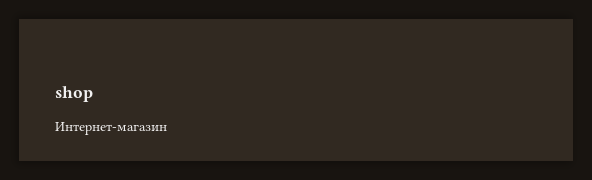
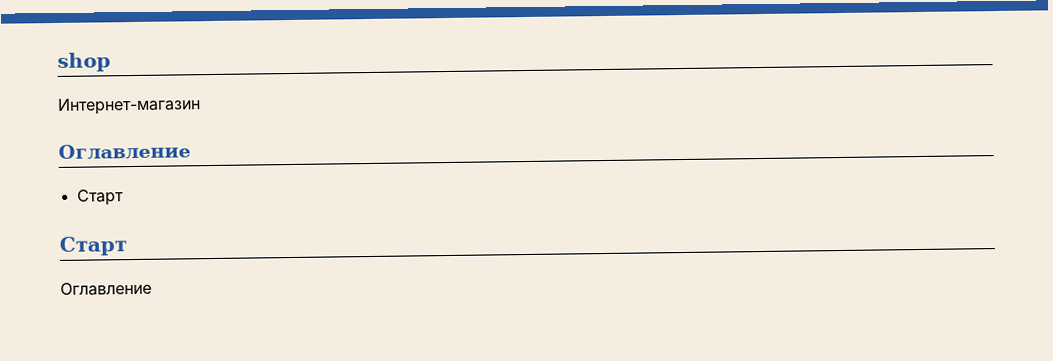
(167, 128) none -> [58,143,191,160] [76,189,124,206] [59,236,127,256] [60,281,152,296] // Оглавление // Старт // Старт // Оглавление

